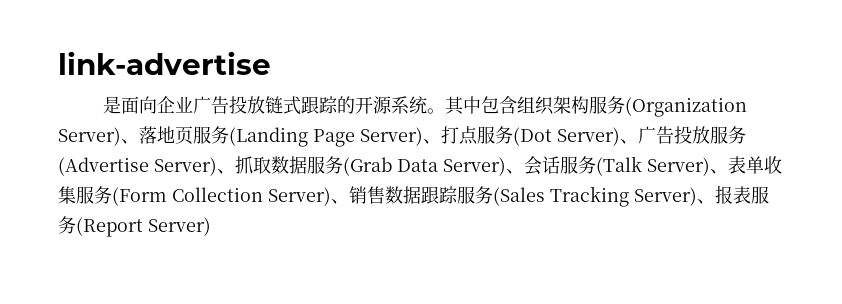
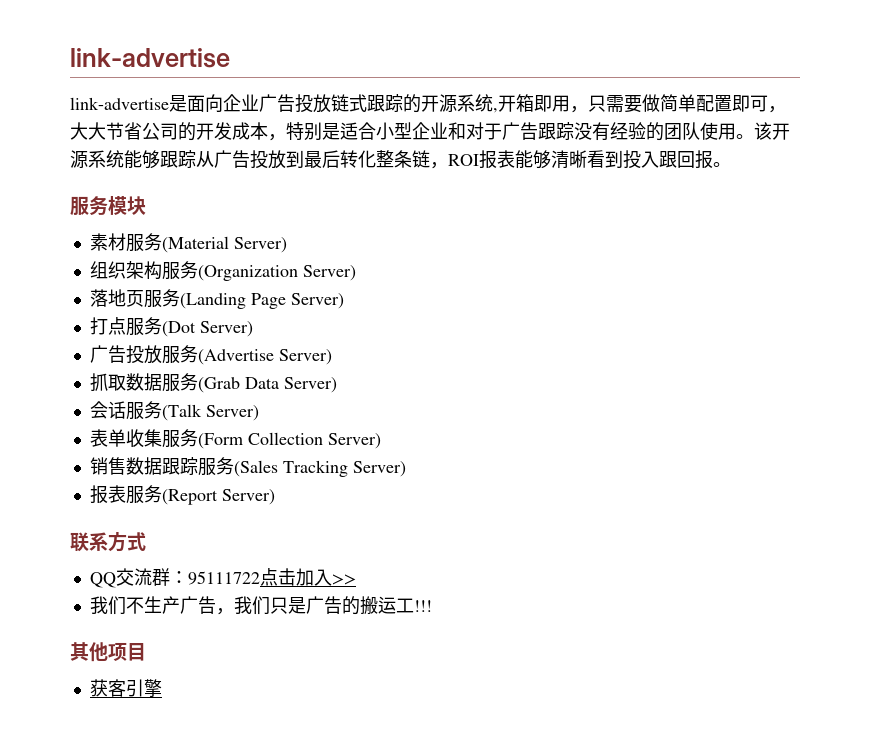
(271, 63) none -> [70,97,169,110] link-advertise
[426,96,517,115] 。其中包含 -> [493,94,786,113] [70,122,790,141] [70,150,731,169] [70,196,146,216] [89,233,287,253] ,开箱即用，只需要做简单配置即可，大大节省公司的开发成本，特别是适合小型企业和对于广告跟踪没有经验的团队使用。该开源系统能够跟踪从广告投放到最后转化整条链，ROI报表能够清晰看到投入跟回报。 // 服务模块 // 素材服务(Material Server) //
[121,139,139,144] 、 -> (356, 273) //
[423,139,441,144] 、 -> (344, 301) //
[620,139,638,144] 、 -> (253, 329) //
[217,169,235,174] 、 -> (332, 357) //
[506,169,524,174] 、 -> (337, 385) //
[710,169,728,174] 、 -> (259, 413) //
[331,199,349,204] 、 -> (381, 441) //
[697,199,715,204] 、 -> (406, 469) //
(211, 226) none -> [70,531,146,552] [89,568,356,588] [89,596,432,615] [70,642,146,662] [89,679,162,697] // 联系方式 // QQ交流群：95111722点击加入>> // 我们不生产广告，我们只是广告的搬运工!!! // 其他项目 // 获客引擎

